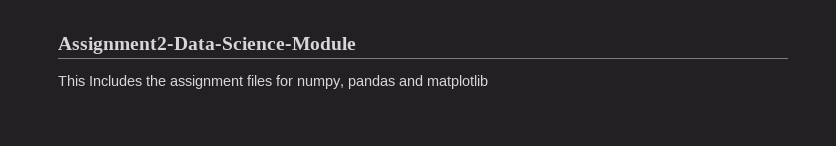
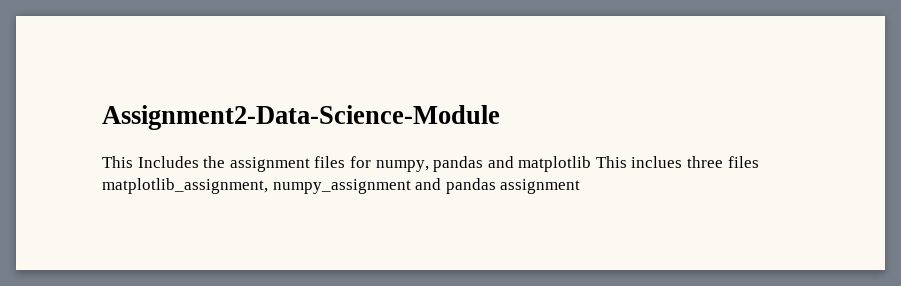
(488, 82) none -> [595,156,759,168] [102,178,581,194] This inclues three files matplotlib_assignment, numpy_assignment and pandas assignment

